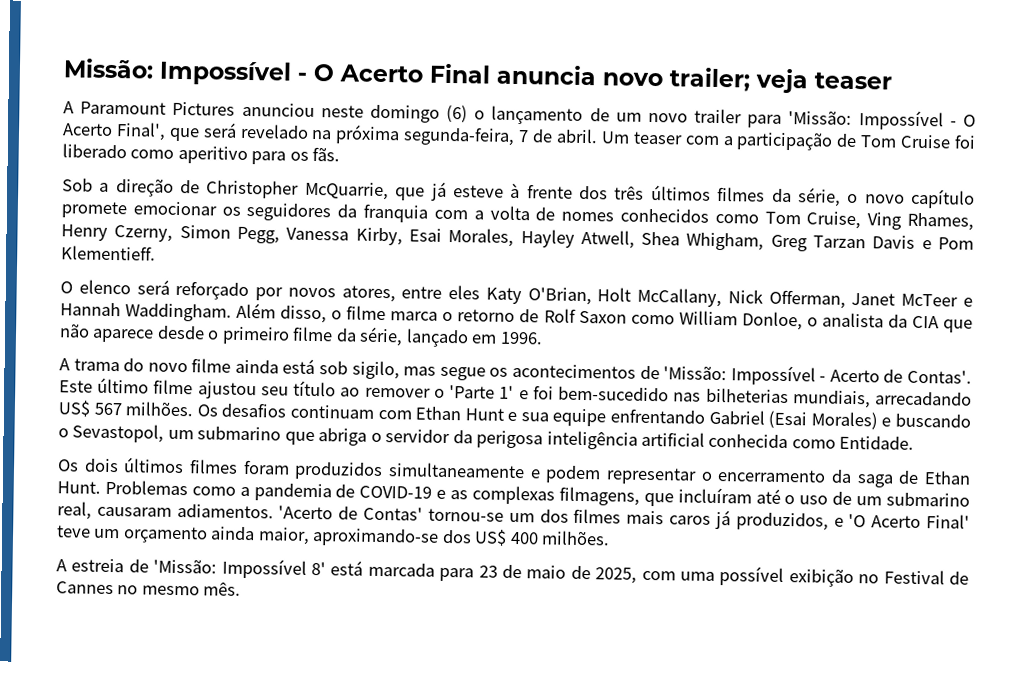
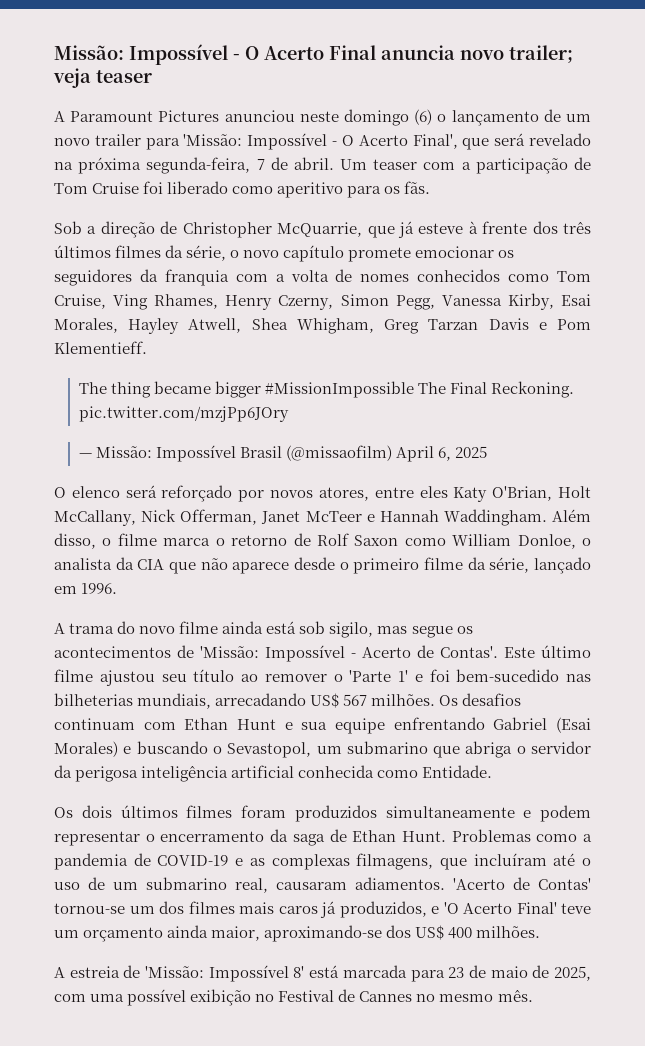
(156, 253) none -> [78,381,574,398] [78,406,289,422] [78,445,487,462] // The thing became bigger #MissionImpossible The Final Reckoning. pic.twitter.com/mzjPp6JOry // — Missão: Impossível Brasil (@missaofilm) April 6, 2025

